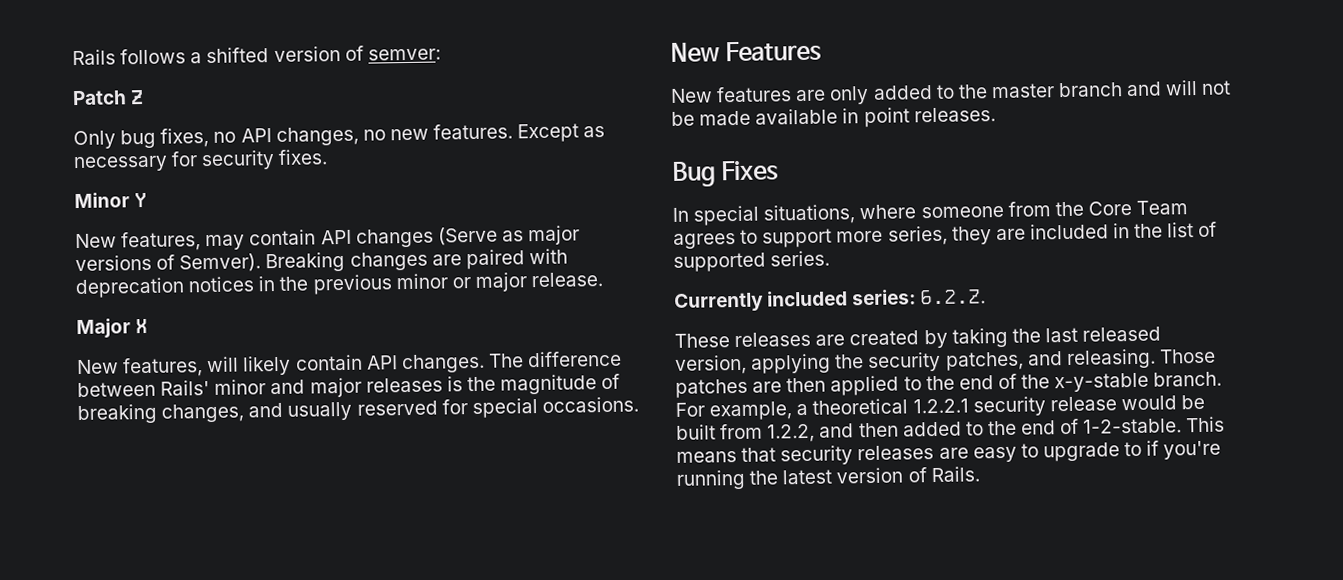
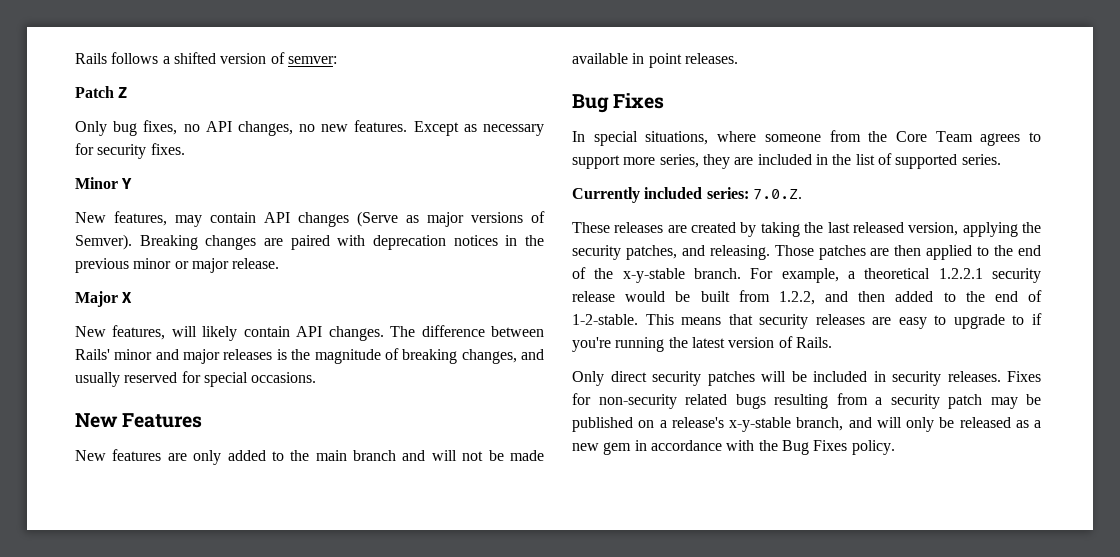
[990,83,1055,99] master -> [315,450,347,461] main
[920,289,987,305] 6.2.Z. -> [752,189,802,200] 7.0.Z.
(980, 474) none -> [572,371,1041,386] [572,393,1041,409] [572,417,1041,432] [572,440,895,455] // Only direct security patches will be included in security releases. Fixes for non-security related bugs resulting from a security patch may be published on a release's x-y-stable branch, and will only be released as a new gem in accordance with the Bug Fixes policy.

